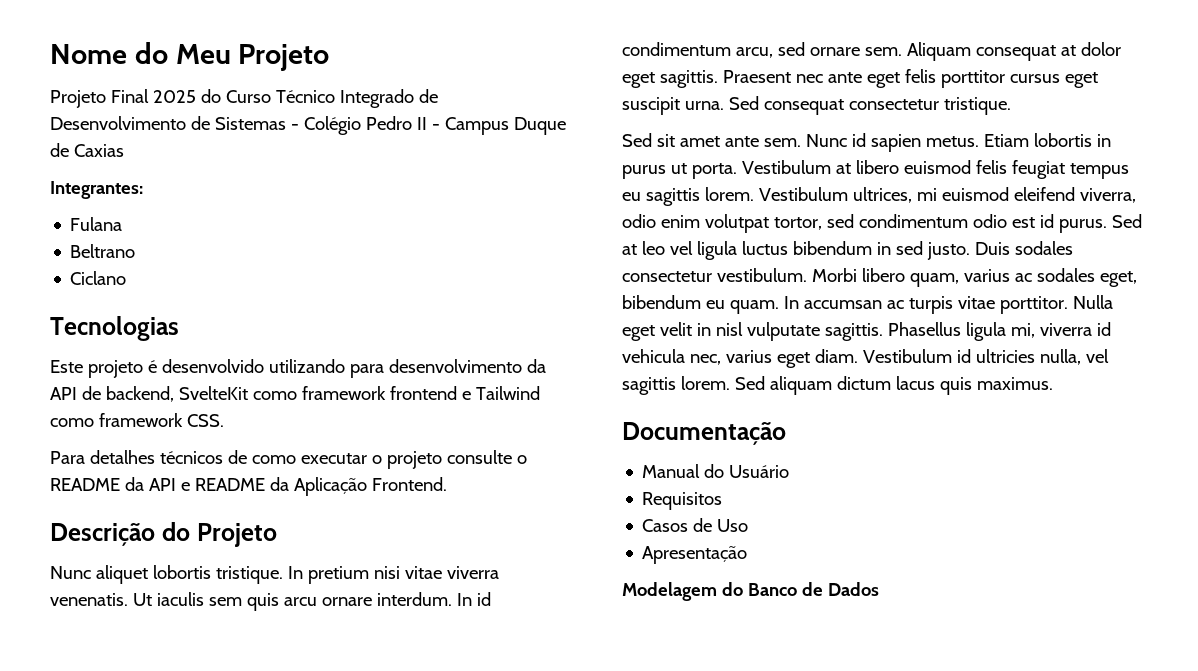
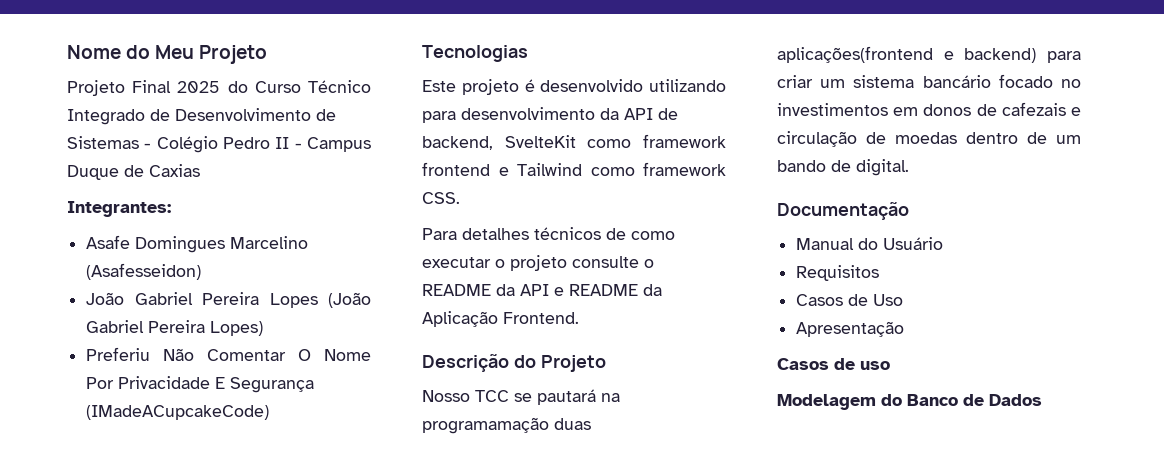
[70,217,123,231] [70,244,136,258] [70,271,127,285] Fulana // Beltrano // Ciclano -> [86,235,309,253] [86,263,202,280] [86,292,371,308] [86,320,264,336] [86,347,371,361] [86,376,315,393] [86,405,270,420] Asafe Domingues Marcelino (Asafesseidon) // João Gabriel Pereira Lopes (João Gabriel Pereira Lopes) // Preferiu Não Comentar O Nome Por Privacidade E Segurança (IMadeACupcakeCode)
[50,565,499,584] [50,592,491,611] [622,42,1121,61] [622,69,1098,88] [622,96,1011,115] [622,133,1111,152] [622,160,1129,179] [622,187,1136,206] [622,214,1142,233] [622,241,1073,260] [622,268,1137,287] [622,295,1113,314] [622,322,1111,341] [622,349,1109,368] [622,376,1053,395] Nunc aliquet lobortis tristique. In pretium nisi vitae viverra venenatis. Ut iaculis sem quis arcu ornare interdum. In id condimentum arcu, sed ornare sem. Aliquam consequat at dolor eget sagittis. Praesent nec ante eget felis porttitor cursus eget suscipit urna. Sed consequat consectetur tristique. // Sed sit amet ante sem. Nunc id sapien metus. Etiam lobortis in purus ut porta. Vestibulum at libero euismod felis feugiat tempus eu sagittis lorem. Vestibulum ultrices, mi euismod eleifend viverra, odio enim volutpat tortor, sed condimentum odio est id purus. Sed at leo vel ligula luctus bibendum in sed justo. Duis sodales consectetur vestibulum. Morbi libero quam, varius ac sodales eget, bibendum eu quam. In accumsan ac turpis vitae porttitor. Nulla eget velit in nisl vulputate sagittis. Phasellus ligula mi, viverra id vehicula nec, varius eget diam. Vestibulum id ultricies nulla, vel sagittis lorem. Sed aliquam dictum lacus quis maximus. -> [422,389,620,405] [422,417,591,434] [777,46,1081,63] [777,74,1081,88] [777,102,1081,116] [777,131,1081,147] [777,159,909,176] Nosso TCC se pautará na programamação duas aplicações(frontend e backend) para criar um sistema bancário focado no investimentos em donos de cafezais e circulação de moedas dentro de um bando de digital.
(748, 555) none -> [777,358,890,370] // Casos de uso

